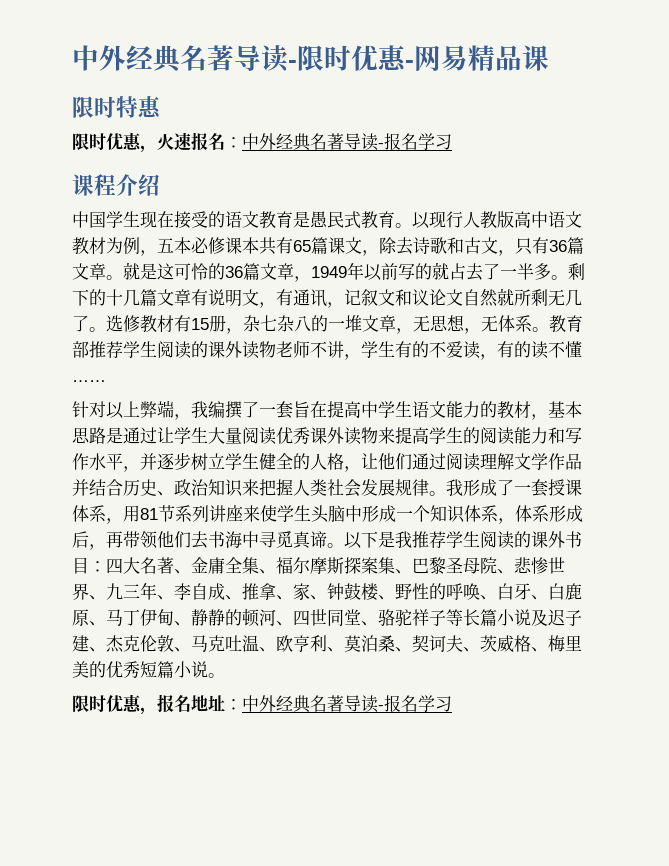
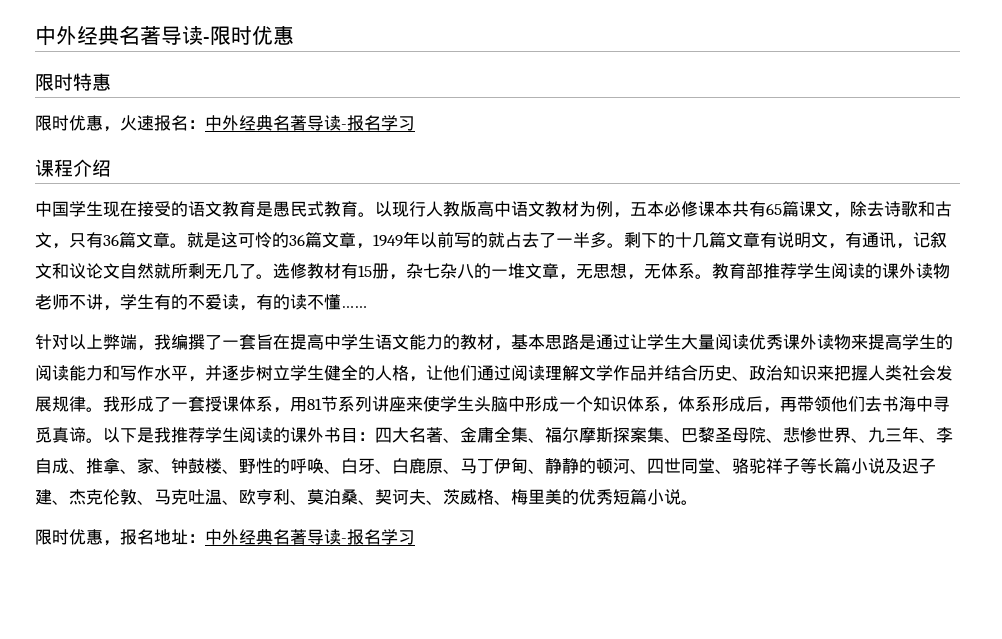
[405,45,549,71] -网易精品课 -> (294, 35) none

